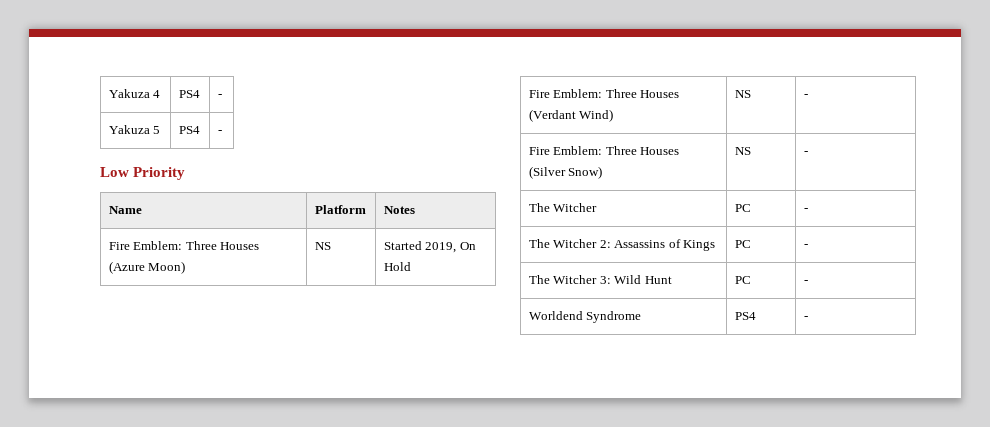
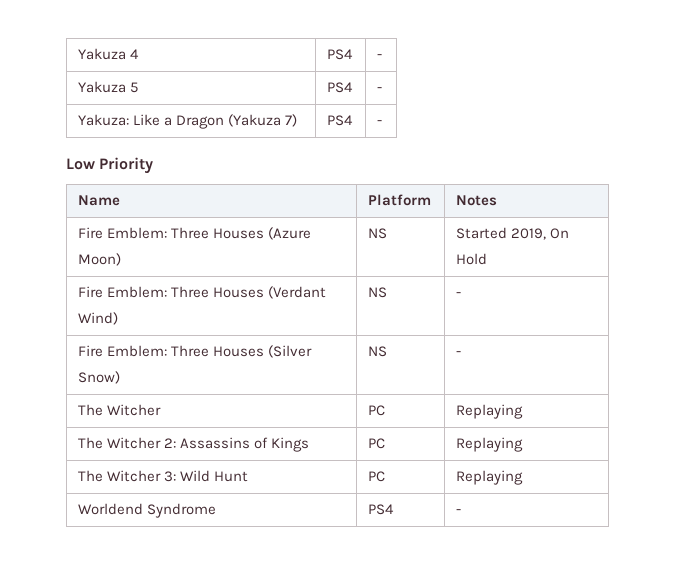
(222, 132) none -> [77,114,298,129] [326,115,353,126] [376,120,382,125] // Yakuza: Like a Dragon (Yakuza 7) | PS4 | -
[803,208,808,212] - -> [455,404,523,419] Replaying
[803,244,808,248] - -> [455,437,523,452] Replaying
[803,280,808,284] - -> [455,470,523,485] Replaying

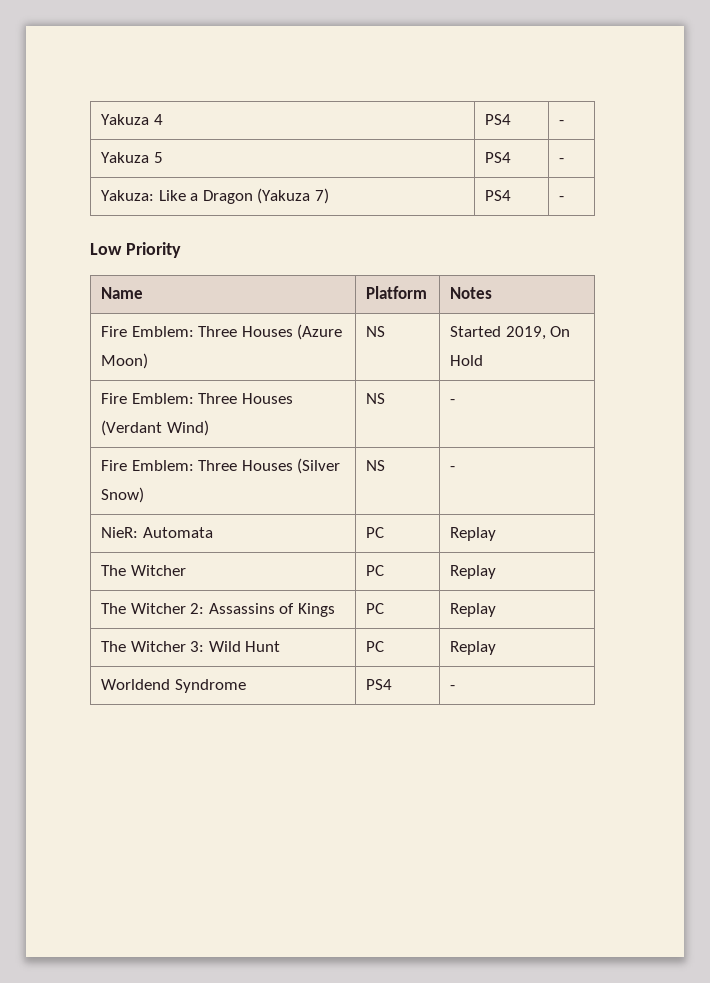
(461, 353) none -> [101,527,213,538] [366,527,385,538] [450,527,497,541] // NieR: Automata | PC | Replay
[455,404,523,419] Replaying -> [450,565,497,579] Replay
[455,437,523,452] Replaying -> [450,603,497,617] Replay
[455,470,523,485] Replaying -> [450,641,497,655] Replay

